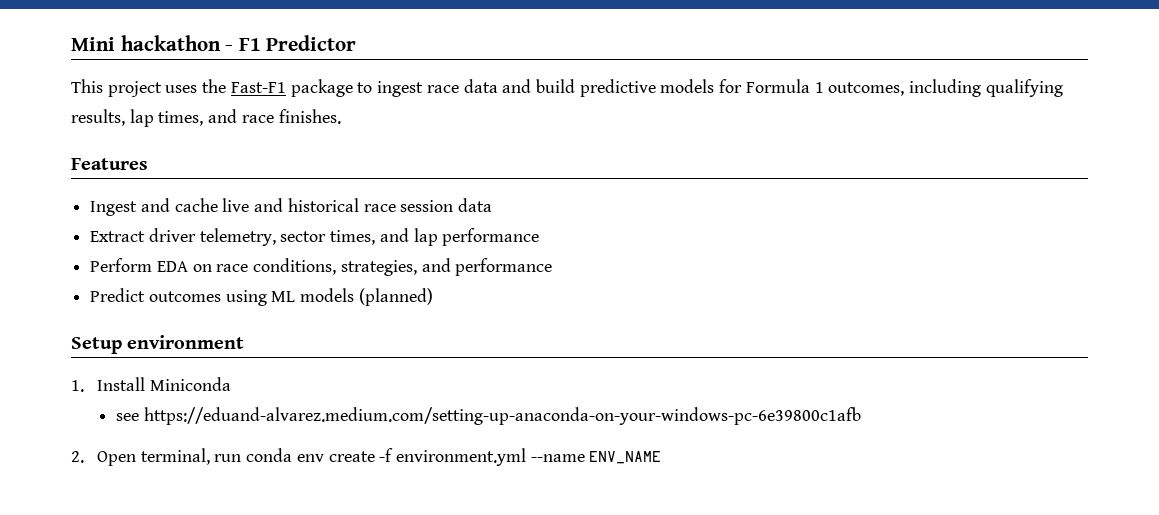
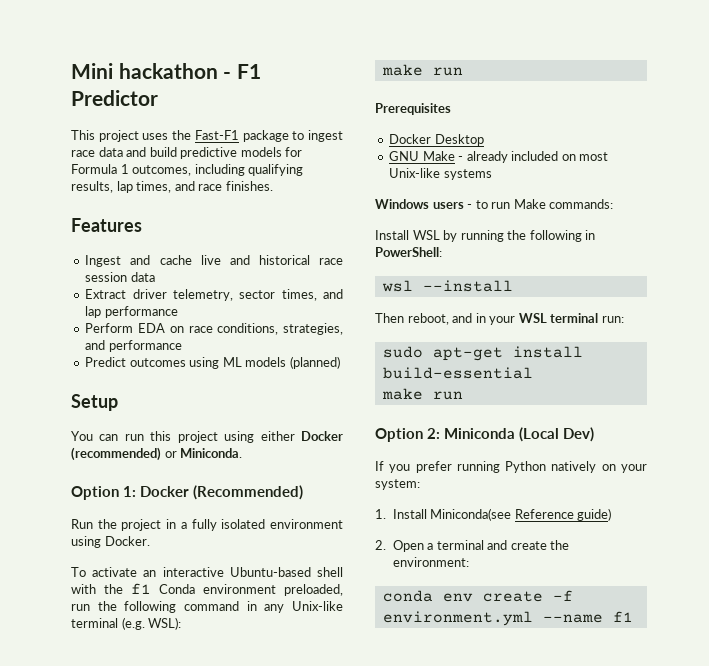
[127,335,245,349] environment -> [71,431,343,443] [71,447,243,461] [71,485,304,500] [71,519,343,531] [71,536,150,548] [71,567,343,577] [71,583,343,596] [71,601,343,613] [71,617,182,630] [381,64,463,76] [375,103,451,115] [389,134,484,146] [389,151,609,163] [389,168,492,180] [375,199,614,209] [375,230,596,242] [375,247,442,257] [381,280,513,292] [375,313,624,325] [382,346,583,361] [382,367,533,379] [381,388,463,400] [375,427,595,442] [375,461,647,473] [375,479,420,490] // You can run this project using either Docker (recommended) or Miniconda. // Option 1: Docker (Recommended) // Run the project in a fully isolated environment using Docker. // To activate an interactive Ubuntu-based shell with the f1 Conda environment preloaded, run the following command in any Unix-like terminal (e.g. WSL): // make run // Prerequisites // Docker Desktop // GNU Make - already included on most Unix-like systems // Windows users - to run Make commands: // Install WSL by running the following in PowerShell: // wsl --install // Then reboot, and in your WSL terminal run: // sudo apt-get install build-essential // make run // Option 2: Miniconda (Local Dev) // If you prefer running Python natively on your system:
[149,377,231,391] [116,407,861,425] Miniconda // see https://eduand-alvarez.medium.com/setting-up-anaconda-on-your-windows-pc-6e39800c1afb -> [430,508,612,521] Miniconda(see Reference guide)
[140,448,242,465] terminal, run -> [427,540,570,550] [392,557,469,567] a terminal and create the environment: //
[589,451,662,464] ENV_NAME -> [612,611,633,622] f1

